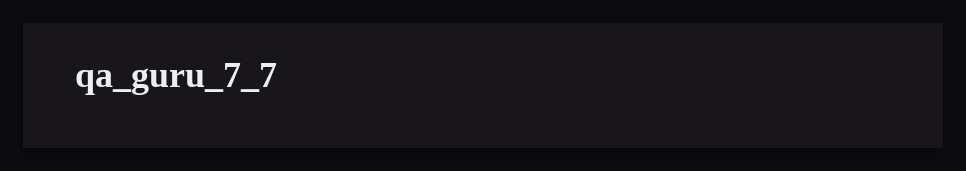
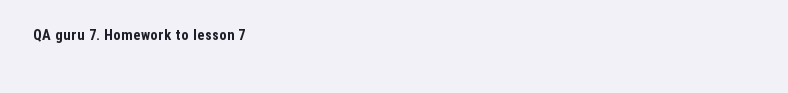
[75,63,277,95] qa_guru_7_7 -> [33,29,246,43] QA guru 7. Homework to lesson 7

